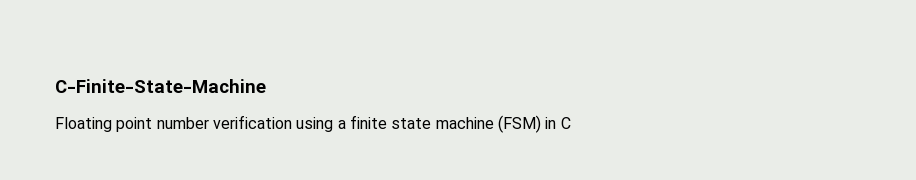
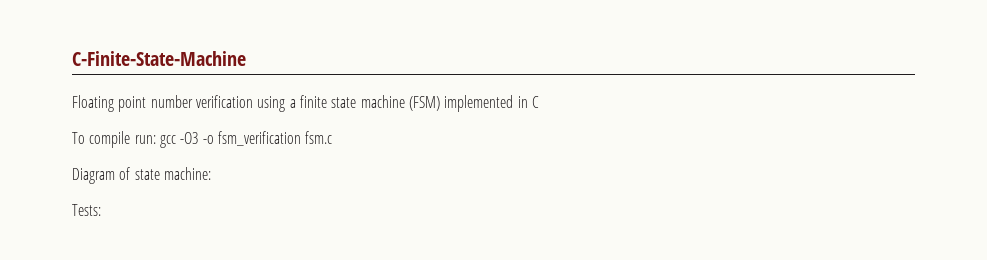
(541, 124) none -> [444,95,514,112] implemented
(571, 123) none -> [72,131,333,148] [72,167,211,184] [72,204,101,216] // To compile run: gcc -O3 -o fsm_verification fsm.c // Diagram of state machine: // Tests:

